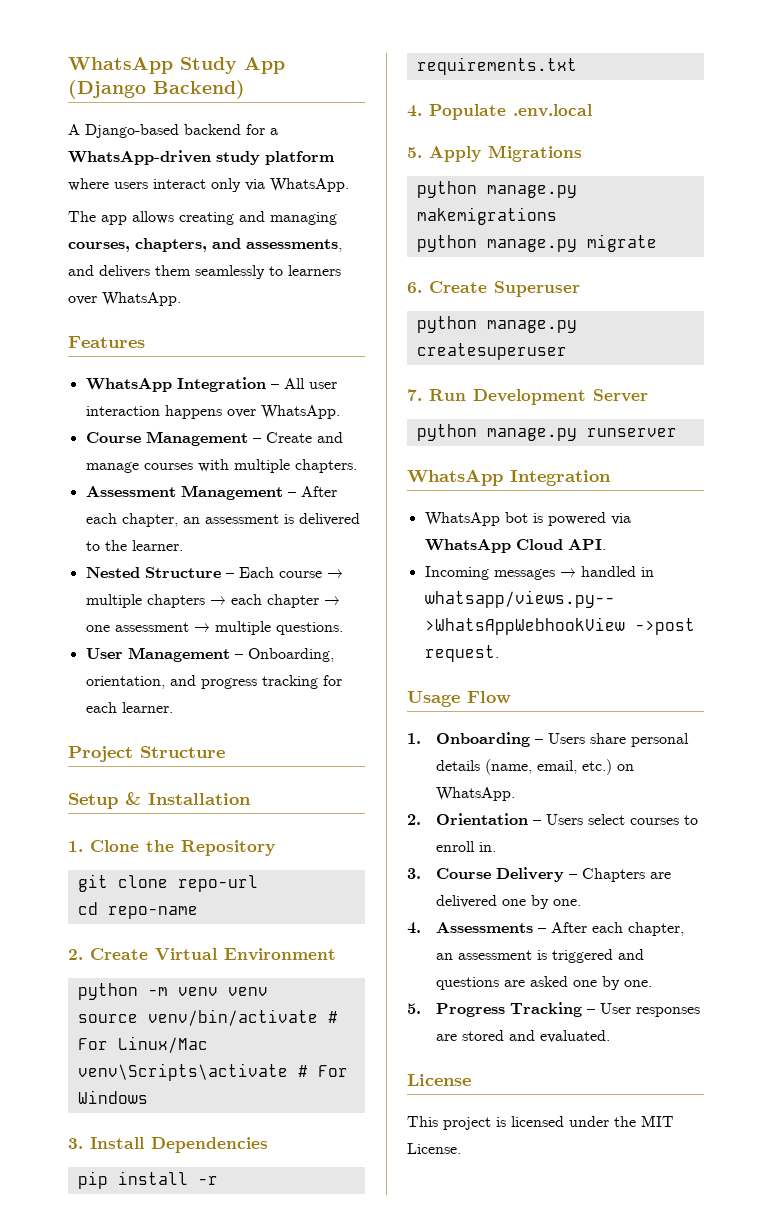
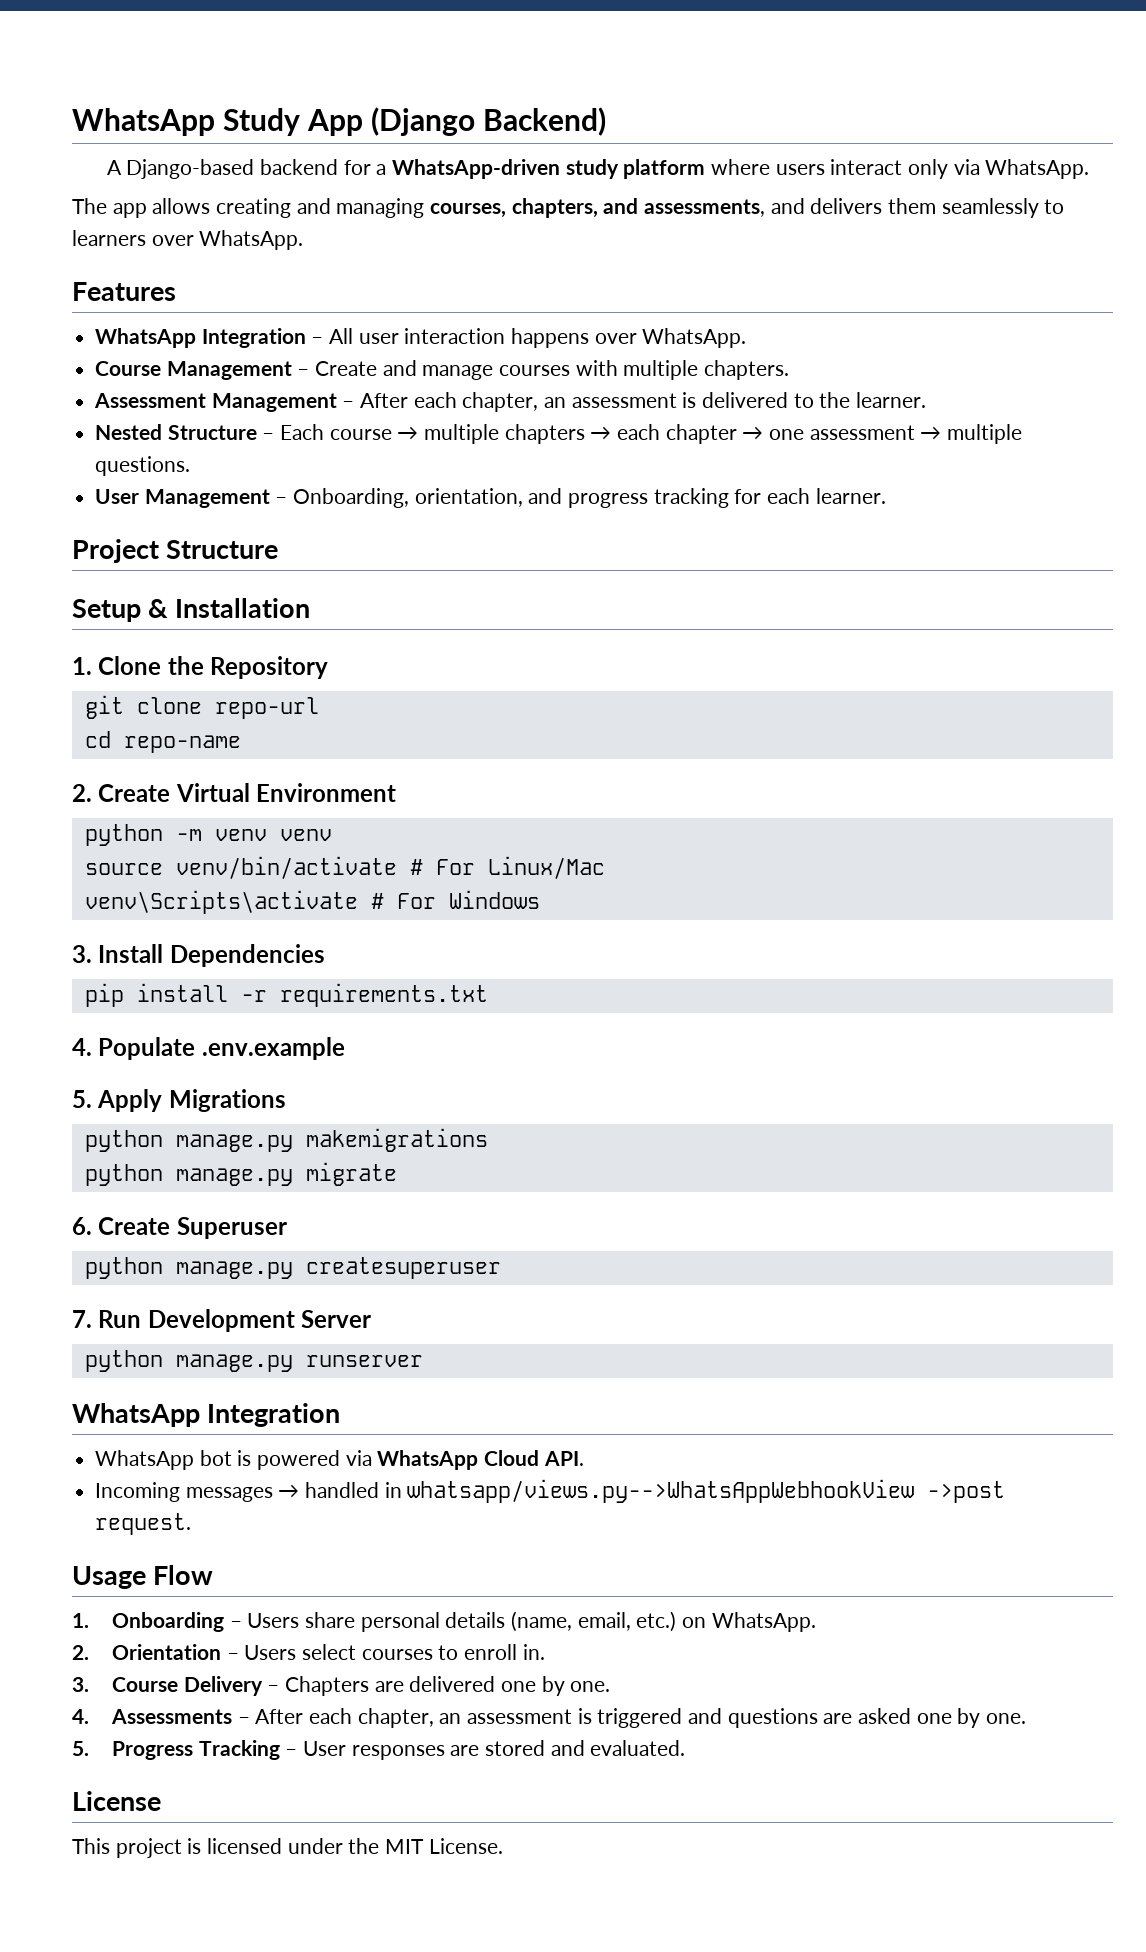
[513,104,592,117] .env.local -> [201,1037,345,1060] .env.example

